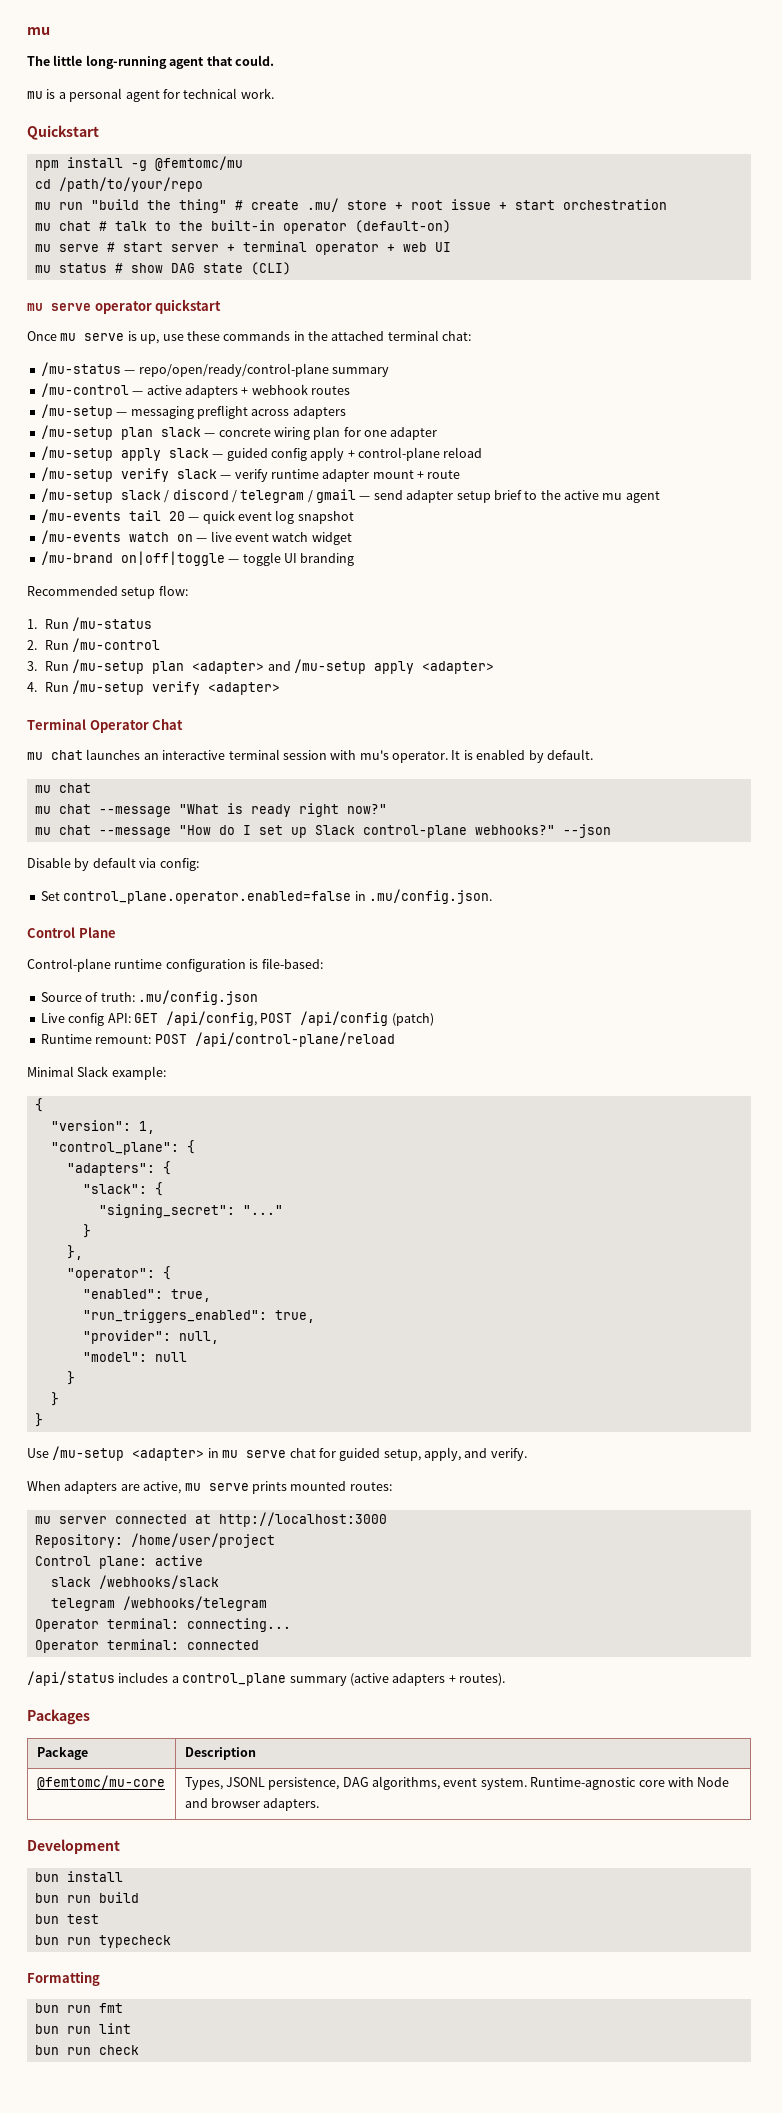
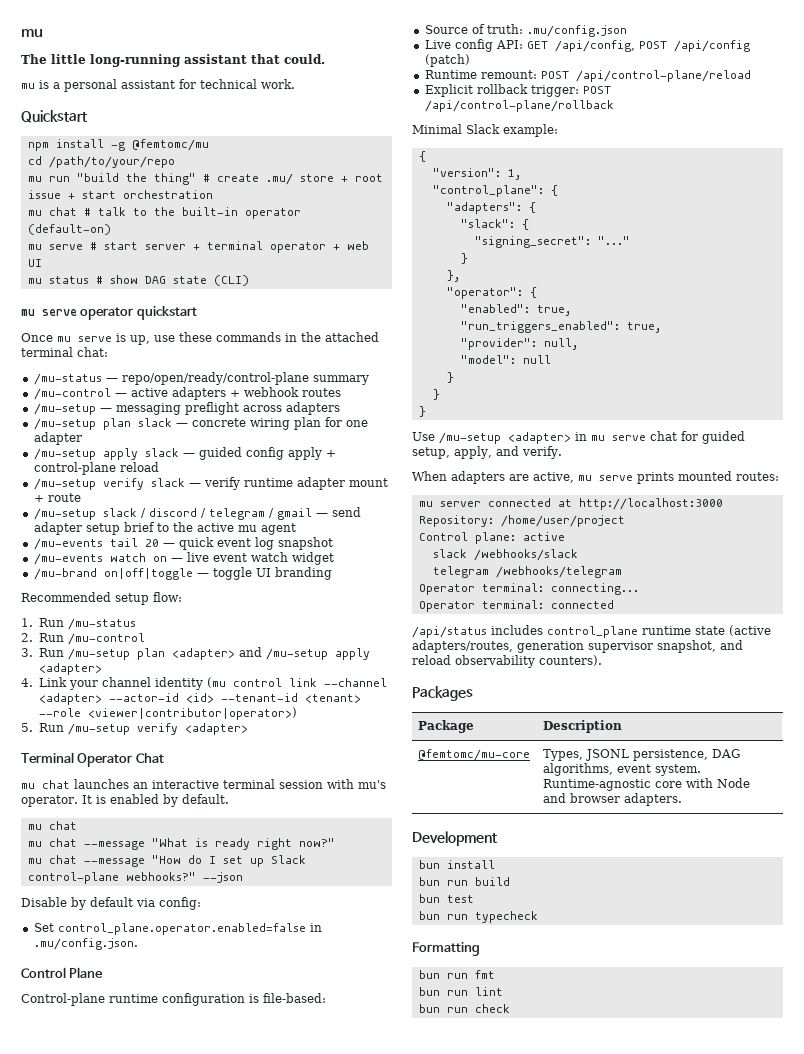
[169,57,205,69] agent -> [184,54,247,64] assistant
[125,90,160,102] agent -> [121,80,175,89] assistant
(37, 687) none -> [38,677,387,690] [38,693,361,705] [38,707,297,720] [21,723,33,732] Link your channel identity (mu control link --channel <adapter> --actor-id <id> --tenant-id <tenant> --role <viewer|contributor|operator>) // 5.
(395, 1039) none -> [424,84,611,97] [424,100,614,112] // Explicit rollback trigger: POST /api/control-plane/rollback
[171,1673,505,1686] a control_plane summary (active adapters + routes). -> [547,625,771,638] [412,640,743,653] [412,655,602,668] control_plane runtime state (active adapters/routes, generation supervisor snapshot, and reload observability counters).

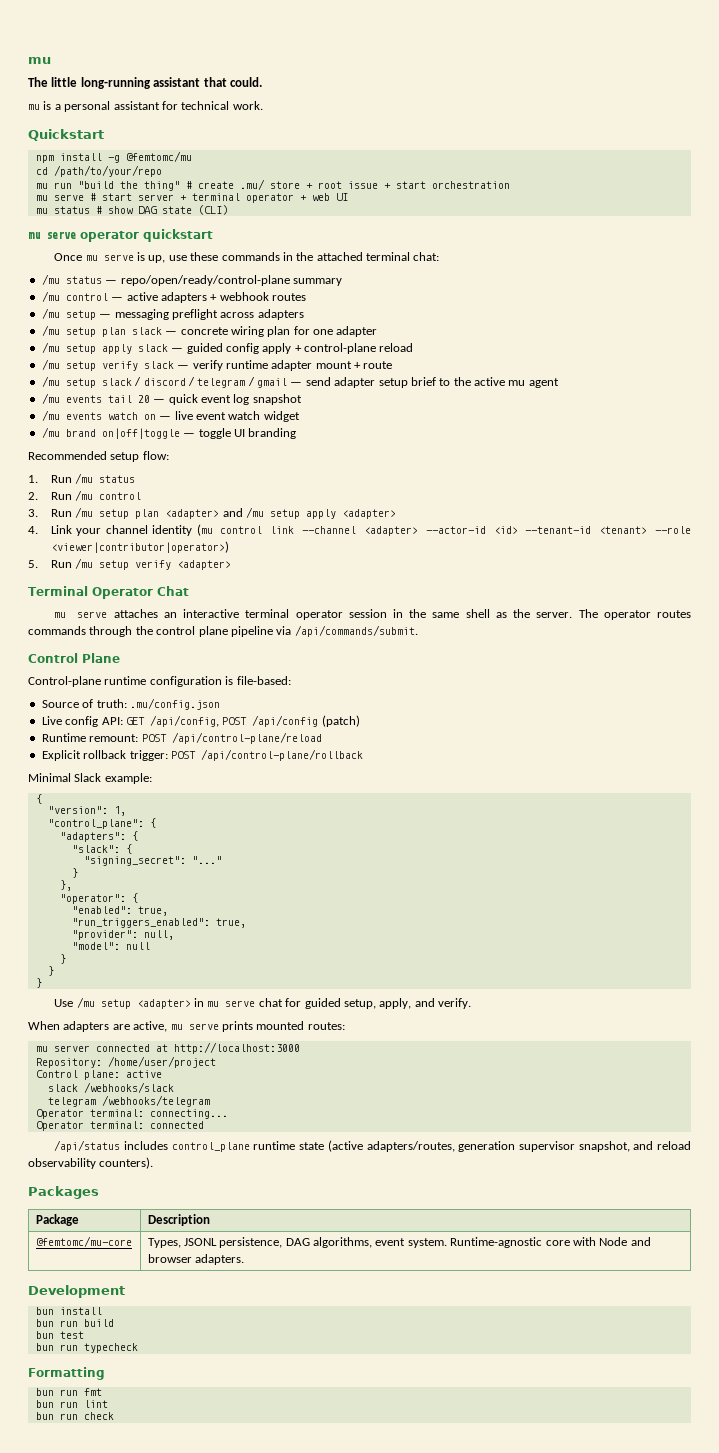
[27,207,301,219] [27,224,111,235] // mu chat # talk to the built-in operator (default-on) -> (510, 185) none
[33,373,102,385] /mu-status -> [41,274,102,285] /mu status
[33,388,111,400] /mu-control -> [41,291,108,302] /mu control
[33,403,96,415] /mu-setup -> [41,308,96,320] /mu setup
[33,418,96,430] /mu-setup -> [41,325,96,337] /mu setup
[33,448,96,460] /mu-setup -> [41,342,96,354] /mu setup
[33,478,96,490] /mu-setup -> [41,359,96,371] /mu setup
[33,508,96,520] /mu-setup -> [41,376,96,388] /mu setup
[33,538,103,550] /mu-events -> [41,393,102,404] /mu events
[33,553,103,565] /mu-events -> [41,410,102,421] /mu events
[33,568,97,580] /mu-brand -> [41,427,96,438] /mu brand
[67,618,136,630] /mu-status -> [75,473,136,484] /mu status
[67,633,145,645] /mu-control -> [75,490,142,501] /mu control
[67,648,130,660] /mu-setup -> [75,507,130,519] /mu setup
[265,648,328,660] /mu-setup -> [246,507,301,519] /mu setup
[67,723,130,735] /mu-setup -> [75,558,130,570] /mu setup
[42,779,129,789] chat launches -> [77,609,158,618] serve attaches
[279,779,386,789] [21,794,229,807] [27,821,77,830] [27,838,335,850] [27,855,306,867] [27,872,243,884] [21,897,201,910] [33,923,322,935] [33,938,138,950] session with mu's operator. It is enabled by default. // mu chat // mu chat --message "What is ready right now?" // mu chat --message "How do I set up Slack control-plane webhooks?" --json // Disable by default via config: // Set control_plane.operator.enabled=false in .mu/config.json. -> [295,609,691,620] [28,625,418,637] operator session in the same shell as the server. The operator routes commands through the control plane pipeline via /api/commands/submit.
[439,432,501,444] /mu-setup -> [76,997,131,1009] /mu setup

